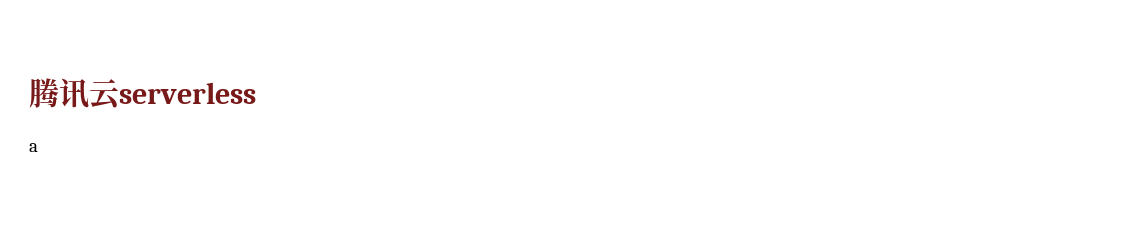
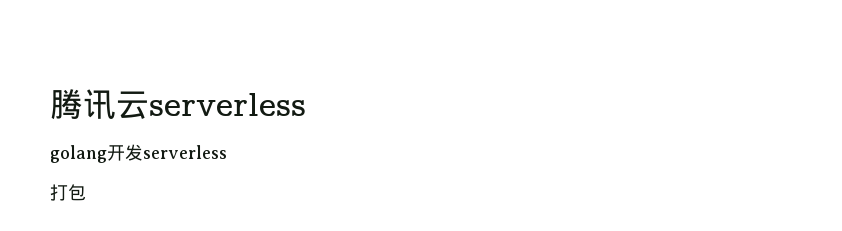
[29,143,38,152] a -> [50,144,227,163] [50,184,86,201] golang开发serverless // 打包

